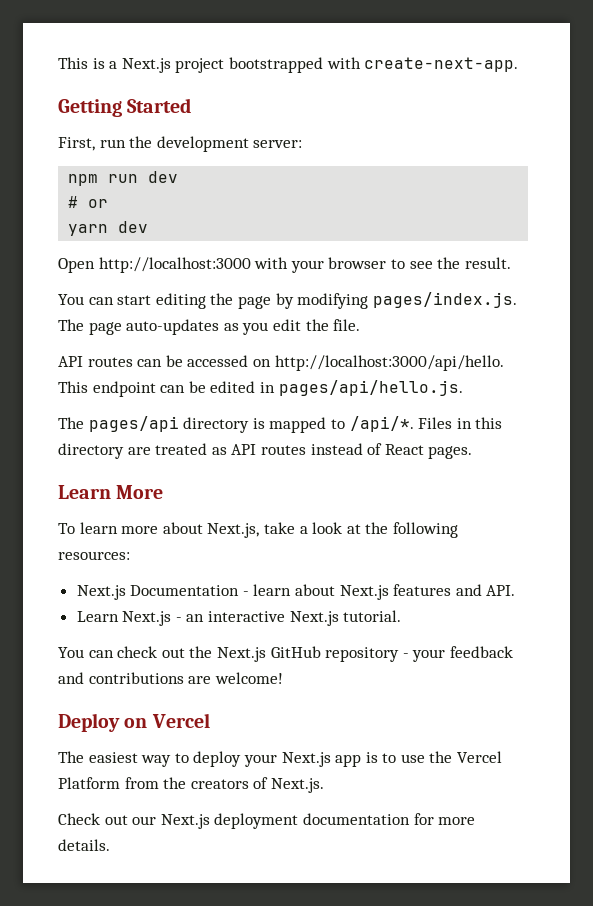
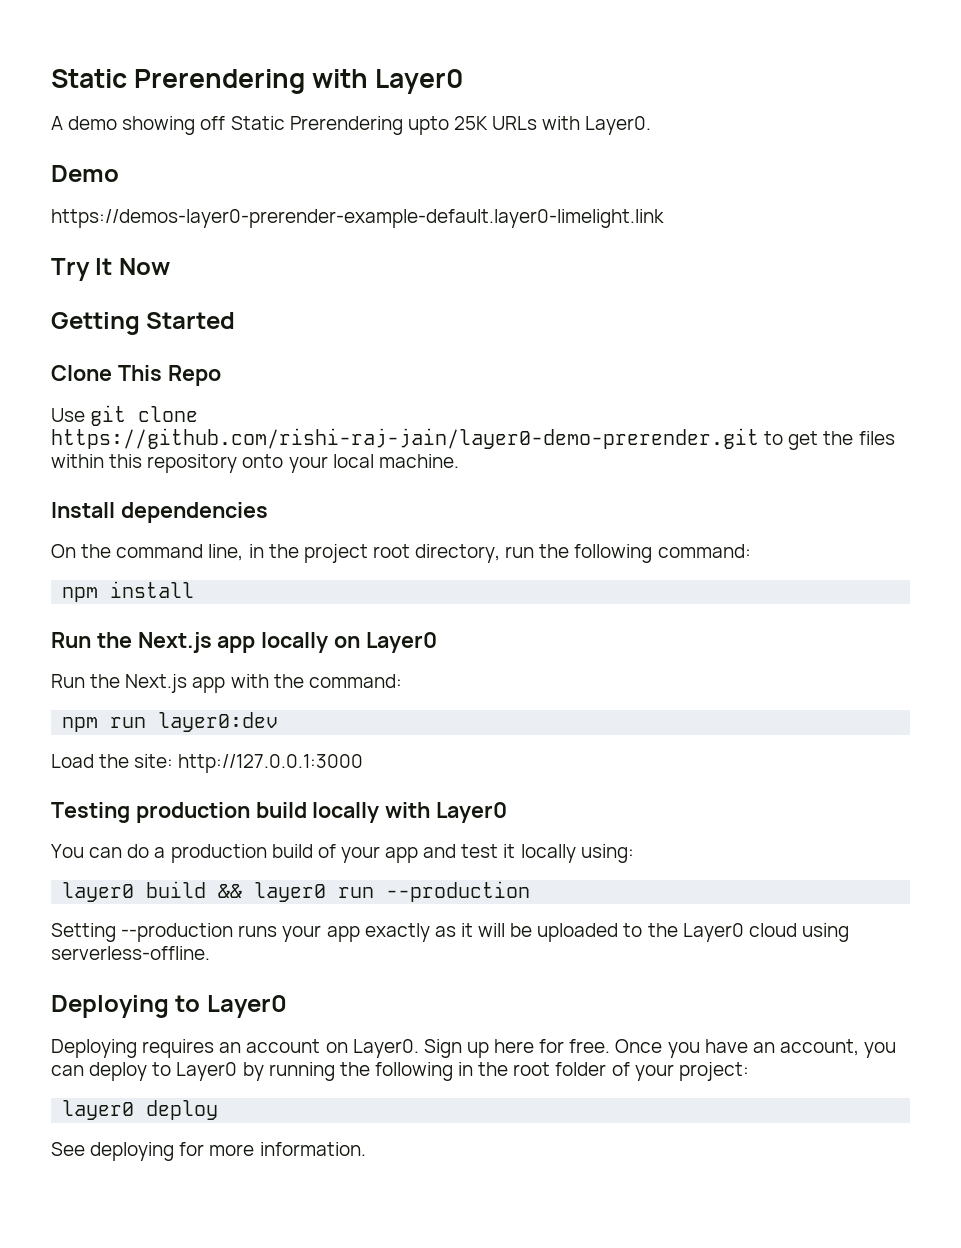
[58,57,519,73] [58,98,192,117] [58,136,303,152] [68,171,179,186] [68,196,109,208] [68,221,149,236] [58,257,511,273] [58,292,517,309] [58,319,361,335] [58,355,504,371] [58,380,463,397] [58,416,503,433] [58,443,473,459] [58,485,164,499] [58,522,458,538] [58,551,130,560] [76,584,516,600] [76,610,402,626] [58,646,513,662] [58,672,283,684] [58,713,210,732] [58,751,503,767] [58,777,324,793] [58,813,410,829] This is a Next.js project bootstrapped with create-next-app. // Getting Started // First, run the development server: // npm run dev // # or // yarn dev // Open http://localhost:3000 with your browser to see the result. // You can start editing the page by modifying pages/index.js. The page auto-updates as you edit the file. // API routes can be accessed on http://localhost:3000/api/hello. This endpoint can be edited in pages/api/hello.js. // The pages/api directory is mapped to /api/*. Files in this directory are treated as API routes instead of React pages. // Learn More // To learn more about Next.js, take a look at the following resources: // Next.js Documentation - learn about Next.js features and API. // Learn Next.js - an interactive Next.js tutorial. // You can check out the Next.js GitHub repository - your feedback and contributions are welcome! // Deploy on Vercel // The easiest way to deploy your Next.js app is to use the Vercel Platform from the creators of Next.js. // Check out our Next.js deployment documentation -> [51,69,464,94] [51,116,652,135] [51,165,119,182] [51,209,664,228] [51,258,170,281] [51,312,236,335] [51,365,221,386] [51,405,199,426] [51,428,895,450] [51,454,459,473] [51,502,268,523] [51,544,751,563] [62,581,195,602] [51,632,437,653] [51,674,402,693] [62,712,279,732] [51,754,364,773] [51,802,508,823] [51,844,634,863] [62,881,531,902] [51,923,849,942] [51,946,210,960] [51,995,287,1018] [51,1039,897,1058] [51,1062,749,1081] [62,1100,219,1120] [51,1142,175,1161] Static Prerendering with Layer0 // A demo showing off Static Prerendering upto 25K URLs with Layer0. // Demo // https://demos-layer0-prerender-example-default.layer0-limelight.link // Try It Now // Getting Started // Clone This Repo // Use git clone https://github.com/rishi-raj-jain/layer0-demo-prerender.git to get the files within this repository onto your local machine. // Install dependencies // On the command line, in the project root directory, run the following command: // npm install // Run the Next.js app locally on Layer0 // Run the Next.js app with the command: // npm run layer0:dev // Load the site: http://127.0.0.1:3000 // Testing production build locally with Layer0 // You can do a production build of your app and test it locally using: // layer0 build && layer0 run --production // Setting --production runs your app exactly as it will be uploaded to the Layer0 cloud using serverless-offline. // Deploying to Layer0 // Deploying requires an account on Layer0. Sign up here for free. Once you have an account, you can deploy to Layer0 by running the following in the root folder of your project: // layer0 deploy // See deploying
[58,839,110,851] details. -> [259,1142,366,1156] information.

